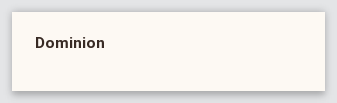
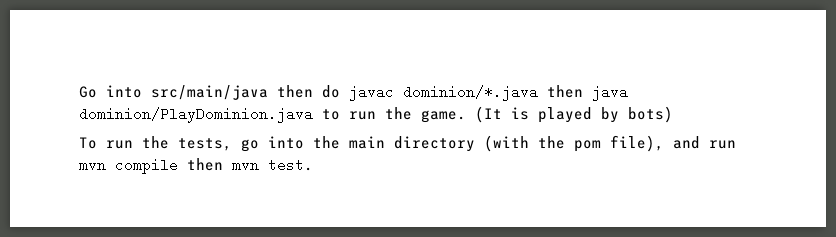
[35,37,105,48] Dominion -> [79,85,628,101] [79,106,673,123] [79,135,736,152] [79,158,313,174] Go into src/main/java then do javac dominion/*.java then java dominion/PlayDominion.java to run the game. (It is played by bots) // To run the tests, go into the main directory (with the pom file), and run mvn compile then mvn test.

